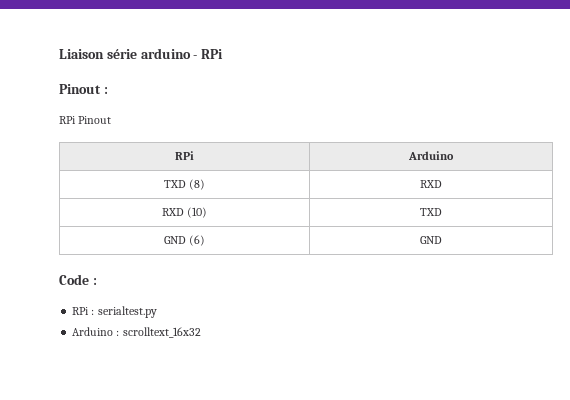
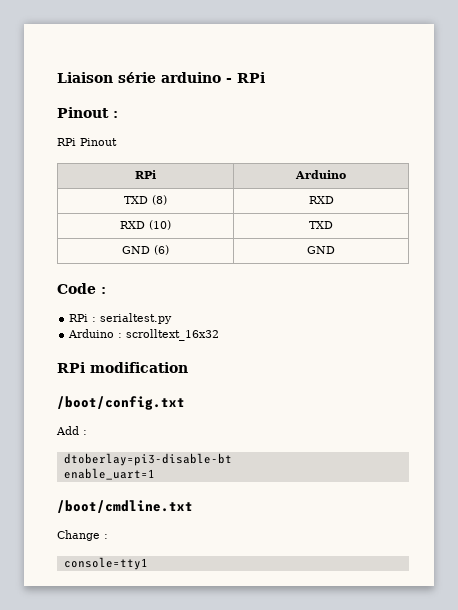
(201, 332) none -> [57,362,188,373] [57,396,185,410] [56,426,87,435] [63,453,232,466] [63,468,155,480] [57,500,193,513] [57,530,108,541] [63,557,148,570] // RPi modification // /boot/config.txt // Add : // dtoberlay=pi3-disable-bt // enable_uart=1 // /boot/cmdline.txt // Change : // console=tty1

